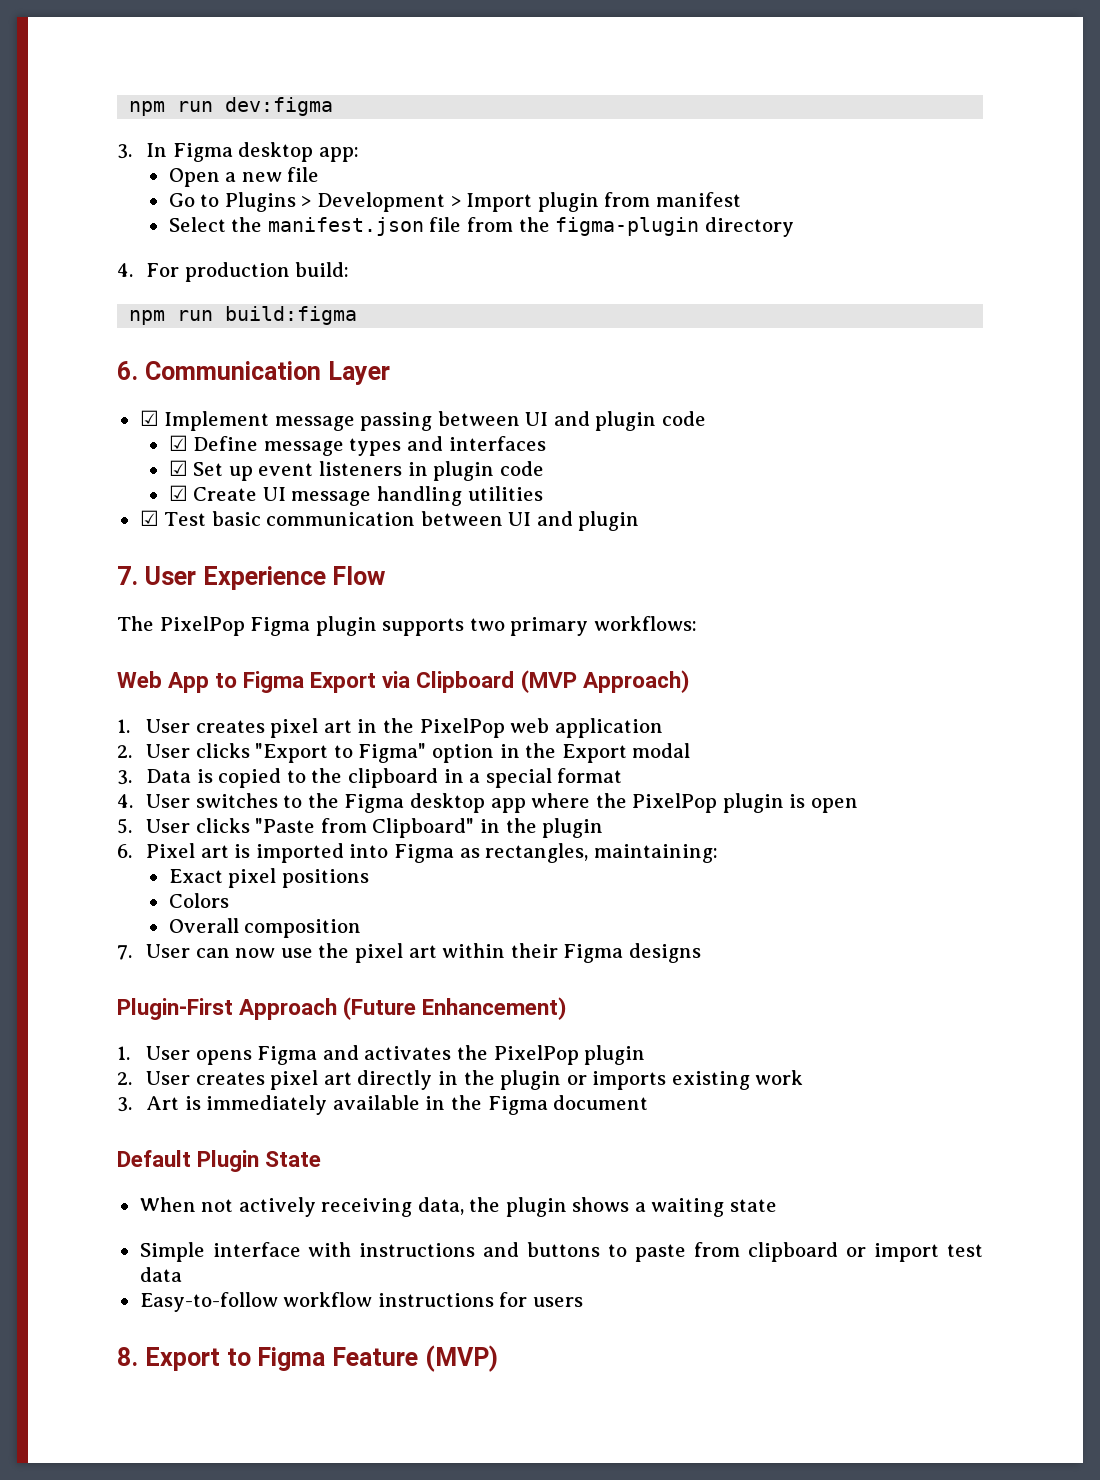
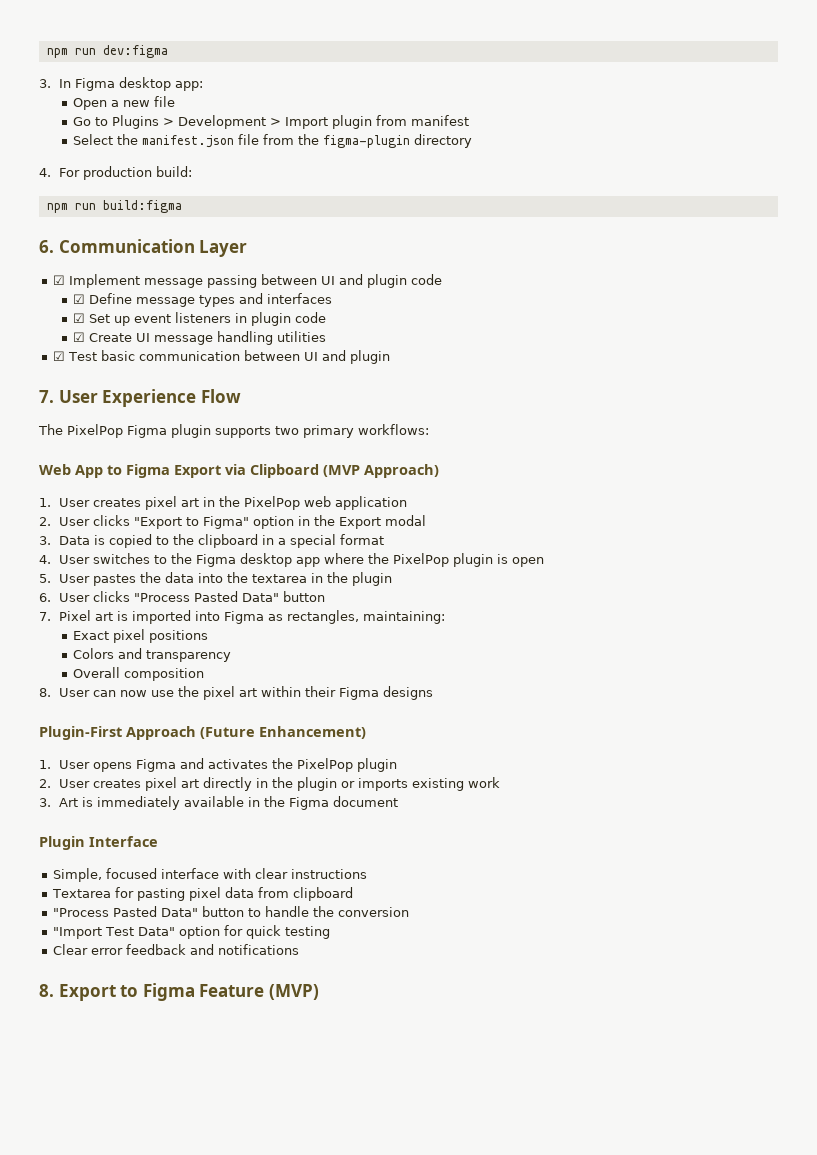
[195,818,604,838] [117,844,132,858] clicks "Paste from Clipboard" in the plugin // 6. -> [93,572,393,586] [39,591,326,602] [39,612,51,621] pastes the data into the textarea in the plugin // 6. User clicks "Process Pasted Data" button // 7.
(229, 900) none -> [118,648,232,662] and transparency
[117,945,132,960] 7. -> [39,688,51,697] 8.
[117,1150,322,1172] [139,1197,777,1217] [139,1242,205,1262] Default Plugin State // When not actively receiving data, the plugin shows a waiting state // Simple -> [39,836,158,850] [52,868,157,882] Plugin Interface // Simple, focused
[359,1242,983,1262] [139,1267,182,1282] [139,1292,583,1312] instructions and buttons to paste from clipboard or import test data // Easy-to-follow workflow instructions for users -> [254,868,367,879] [51,887,353,901] [52,906,409,917] [52,925,330,939] [52,944,299,955] clear instructions // Textarea for pasting pixel data from clipboard // "Process Pasted Data" button to handle the conversion // "Import Test Data" option for quick testing // Clear error feedback and notifications

